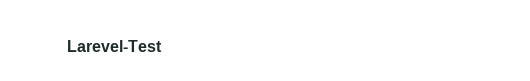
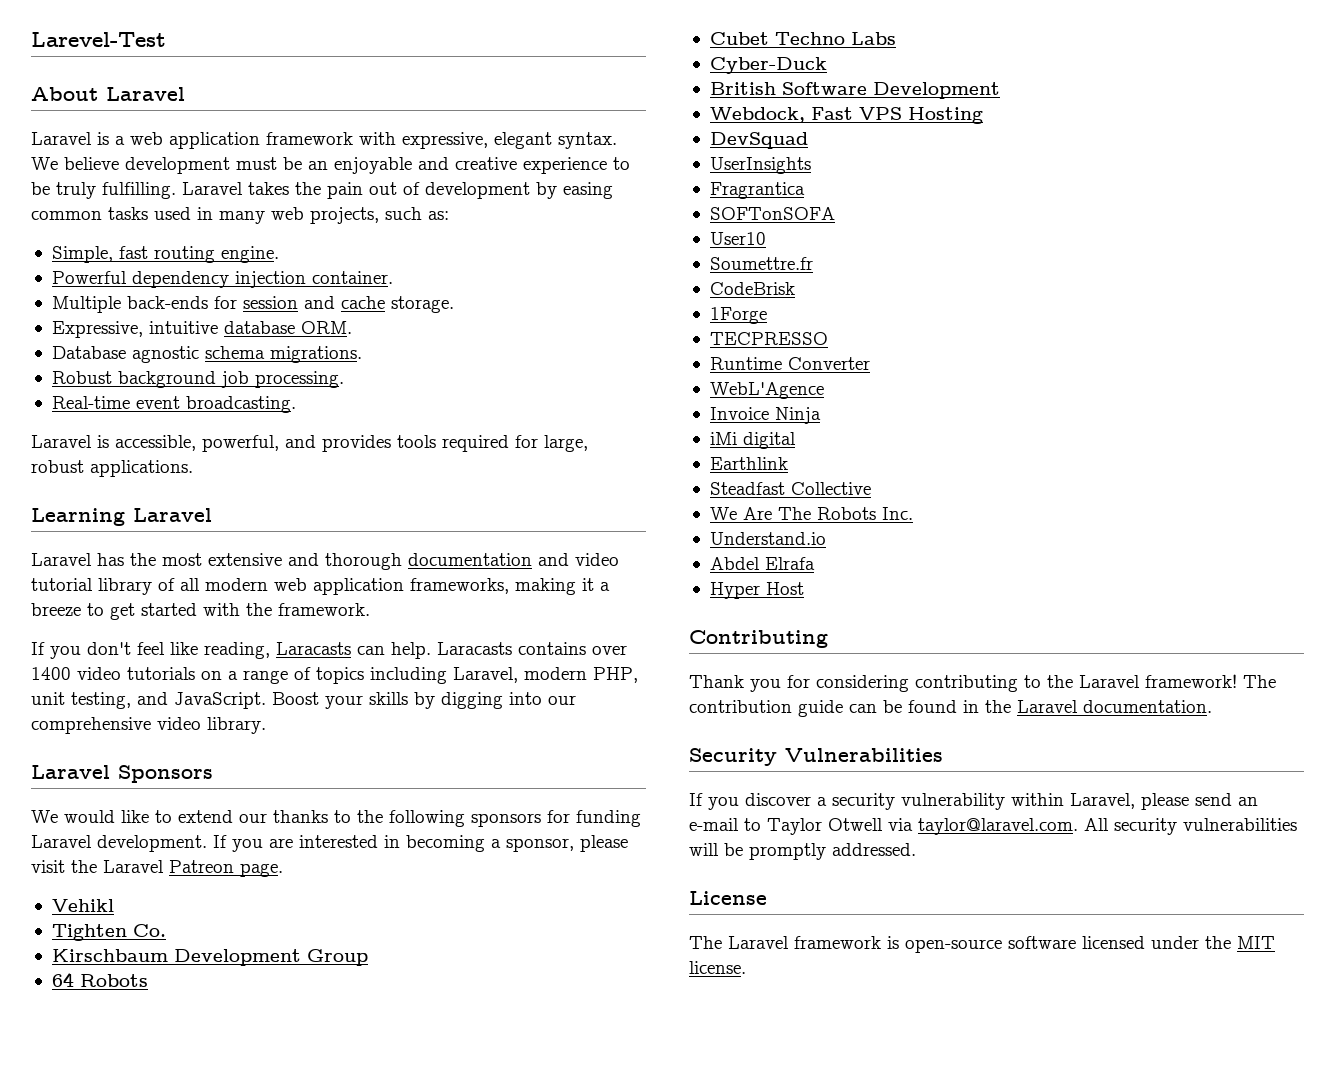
(162, 46) none -> [31,87,185,101] [31,132,617,149] [31,157,630,174] [31,182,613,199] [31,207,449,224] [51,246,279,263] [51,271,393,288] [51,296,454,313] [51,321,352,338] [51,346,362,363] [51,371,344,388] [51,396,296,413] [31,435,588,452] [31,460,193,477] [31,508,212,526] [31,553,619,570] [31,578,610,595] [31,603,370,620] [31,642,627,659] [31,667,638,684] [31,692,576,709] [31,717,266,734] [31,765,213,783] [31,810,641,827] [31,835,628,852] [31,860,283,877] [51,899,114,912] [51,924,166,941] [51,949,368,966] [51,972,148,987] [709,32,896,45] [709,57,827,74] [709,82,1000,99] [709,107,983,124] [709,132,808,149] [709,157,811,174] [709,182,805,199] [709,207,835,220] [709,232,766,245] [709,257,813,270] [709,282,795,295] [709,307,767,324] [709,332,828,345] [709,357,870,370] [709,382,824,399] [709,407,821,424] [709,432,796,449] [709,457,788,470] [709,482,871,495] [709,507,913,520] [709,532,826,545] [709,557,815,570] [709,582,804,599] [689,630,828,648] [689,674,1276,692] [689,700,1212,717] [689,748,943,766] [689,793,1258,810] [689,818,1297,835] [689,843,916,860] [689,891,767,905] [689,936,1275,953] [689,961,746,974] // About Laravel // Laravel is a web application framework with expressive, elegant syntax. We believe development must be an enjoyable and creative experience to be truly fulfilling. Laravel takes the pain out of development by easing common tasks used in many web projects, such as: // Simple, fast routing engine. // Powerful dependency injection container. // Multiple back-ends for session and cache storage. // Expressive, intuitive database ORM. // Database agnostic schema migrations. // Robust background job processing. // Real-time event broadcasting. // Laravel is accessible, powerful, and provides tools required for large, robust applications. // Learning Laravel // Laravel has the most extensive and thorough documentation and video tutorial library of all modern web application frameworks, making it a breeze to get started with the framework. // If you don't feel like reading, Laracasts can help. Laracasts contains over 1400 video tutorials on a range of topics including Laravel, modern PHP, unit testing, and JavaScript. Boost your skills by digging into our comprehensive video library. // Laravel Sponsors // We would like to extend our thanks to the following sponsors for funding Laravel development. If you are interested in becoming a sponsor, please visit the Laravel Patreon page. // Vehikl // Tighten Co. // Kirschbaum Development Group // 64 Robots // Cubet Techno Labs // Cyber-Duck // British Software Development // Webdock, Fast VPS Hosting // DevSquad // UserInsights // Fragrantica // SOFTonSOFA // User10 // Soumettre.fr // CodeBrisk // 1Forge // TECPRESSO // Runtime Converter // WebL'Agence // Invoice Ninja // iMi digital // Earthlink // Steadfast Collective // We Are The Robots Inc. // Understand.io // Abdel Elrafa // Hyper Host // Contributing // Thank you for considering contributing to the Laravel framework! The contribution guide can be found in the Laravel documentation. // Security Vulnerabilities // If you discover a security vulnerability within Laravel, please send an e-mail to Taylor Otwell via taylor@laravel.com. All security vulnerabilities will be promptly addressed. // License // The Laravel framework is open-source software licensed under the MIT license.

